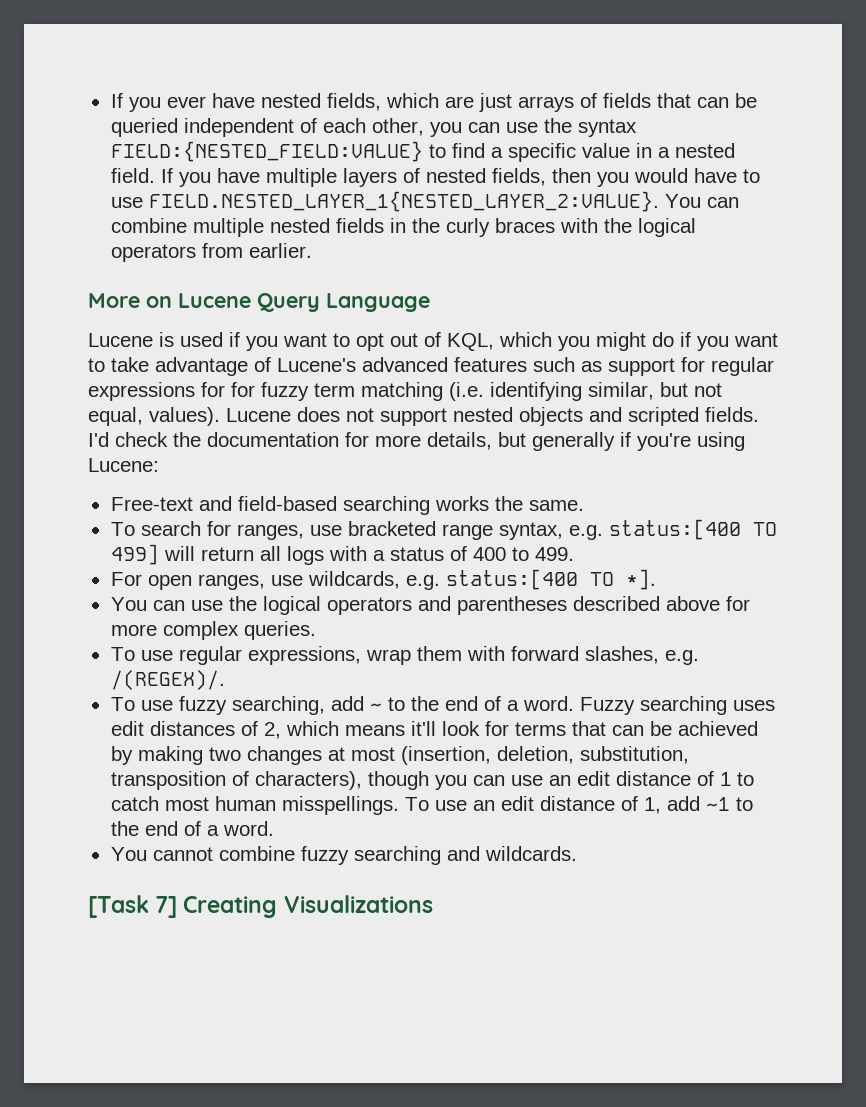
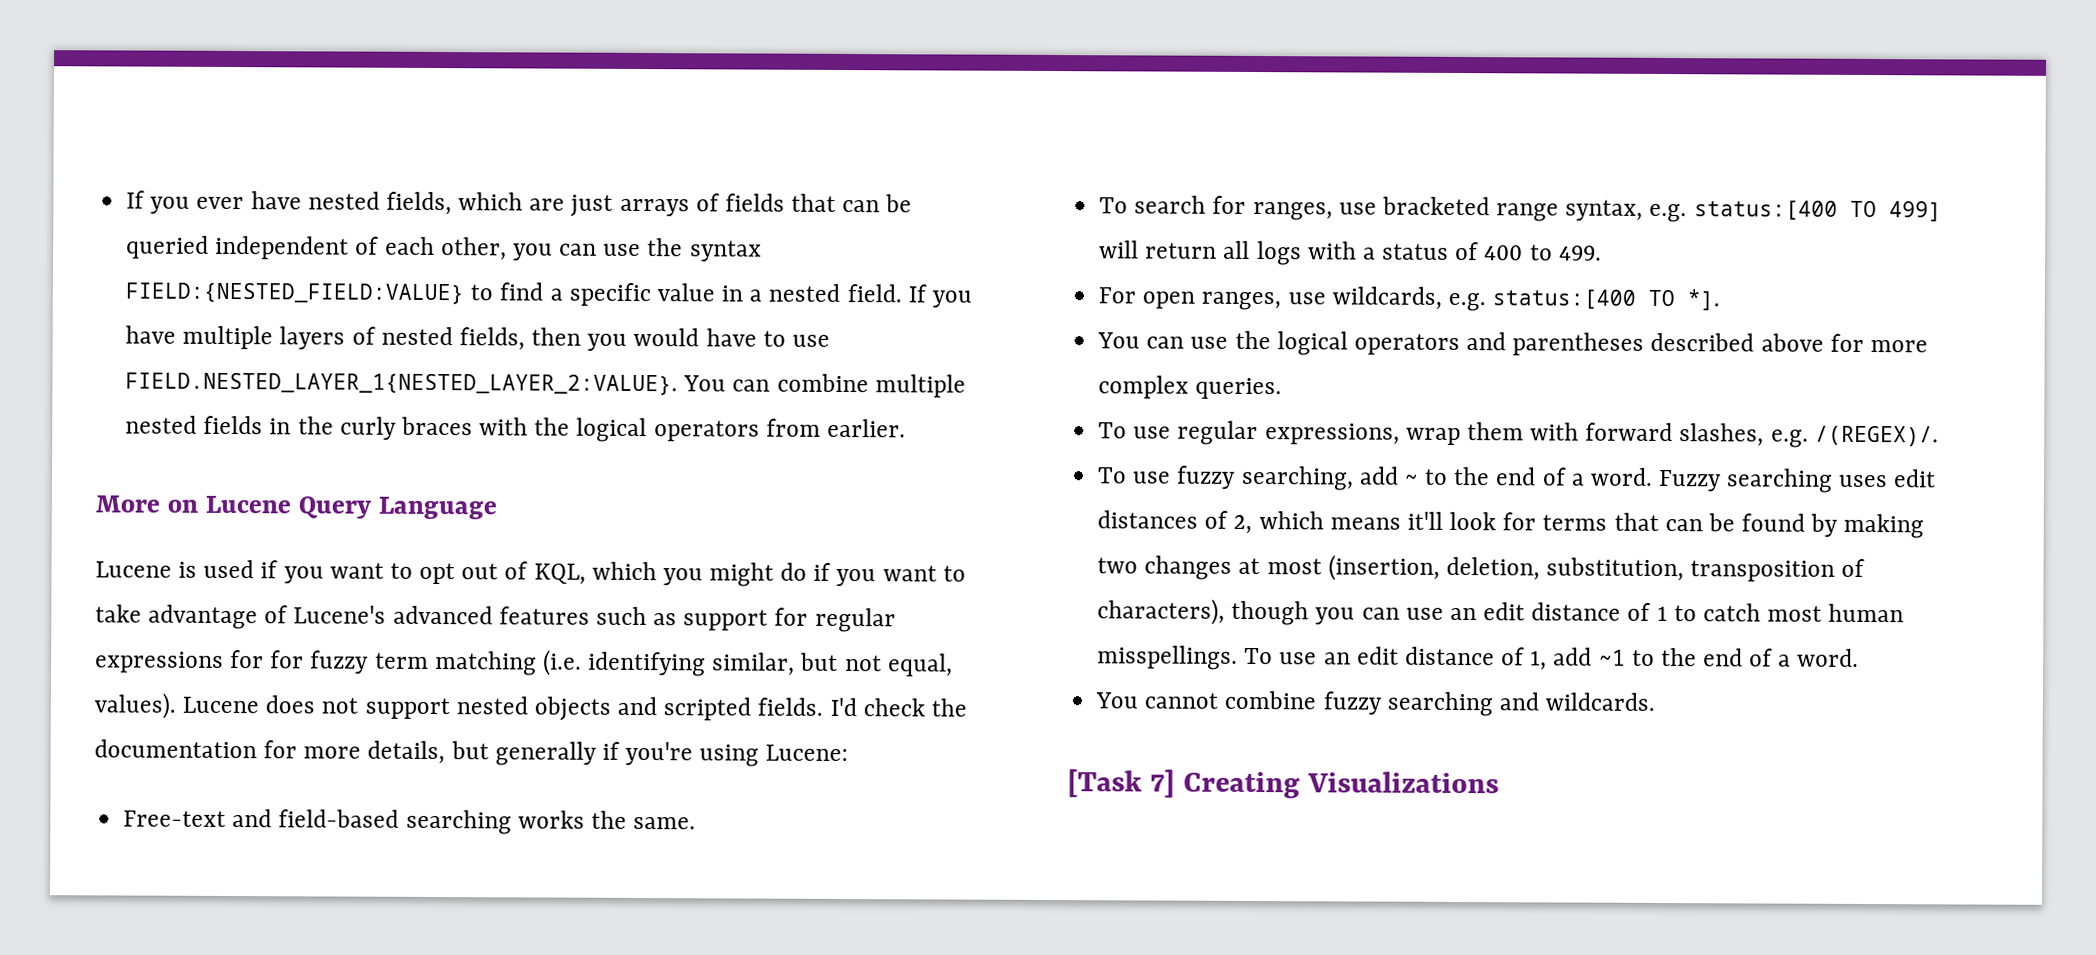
[677,721,758,736] achieved -> [1741,513,1806,532] found

